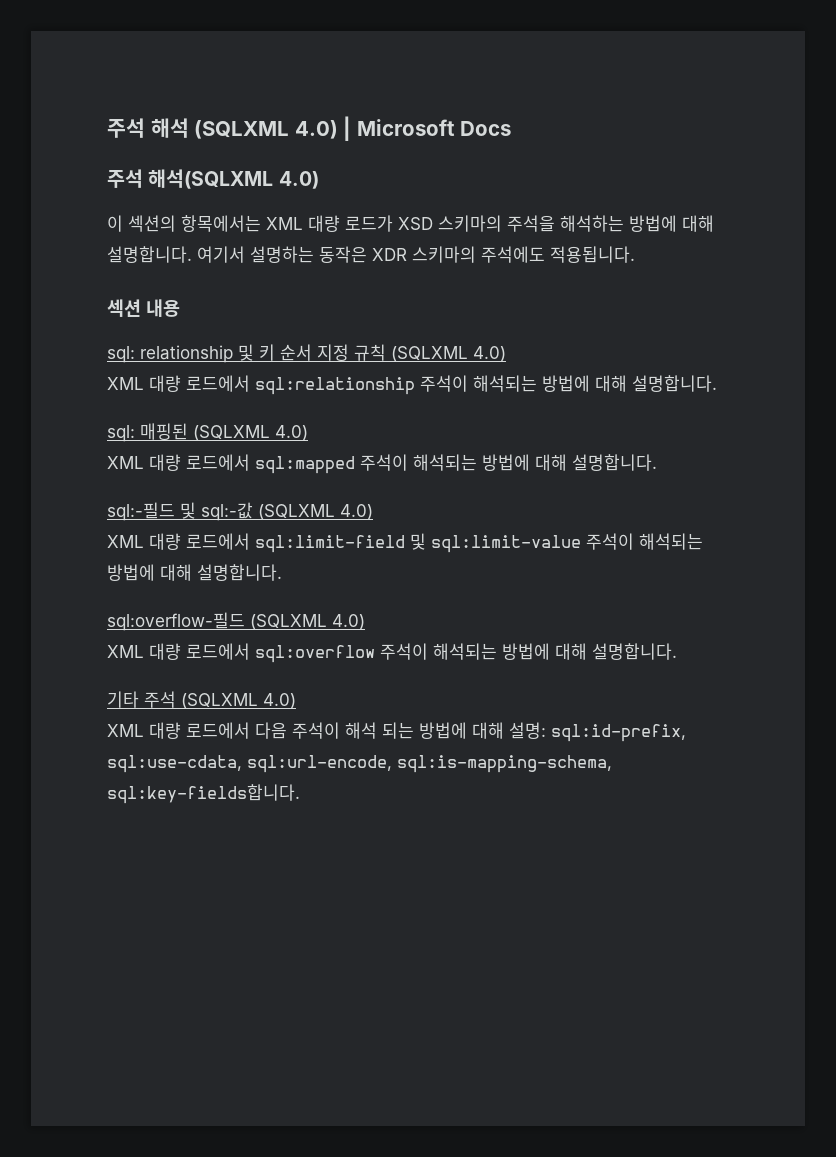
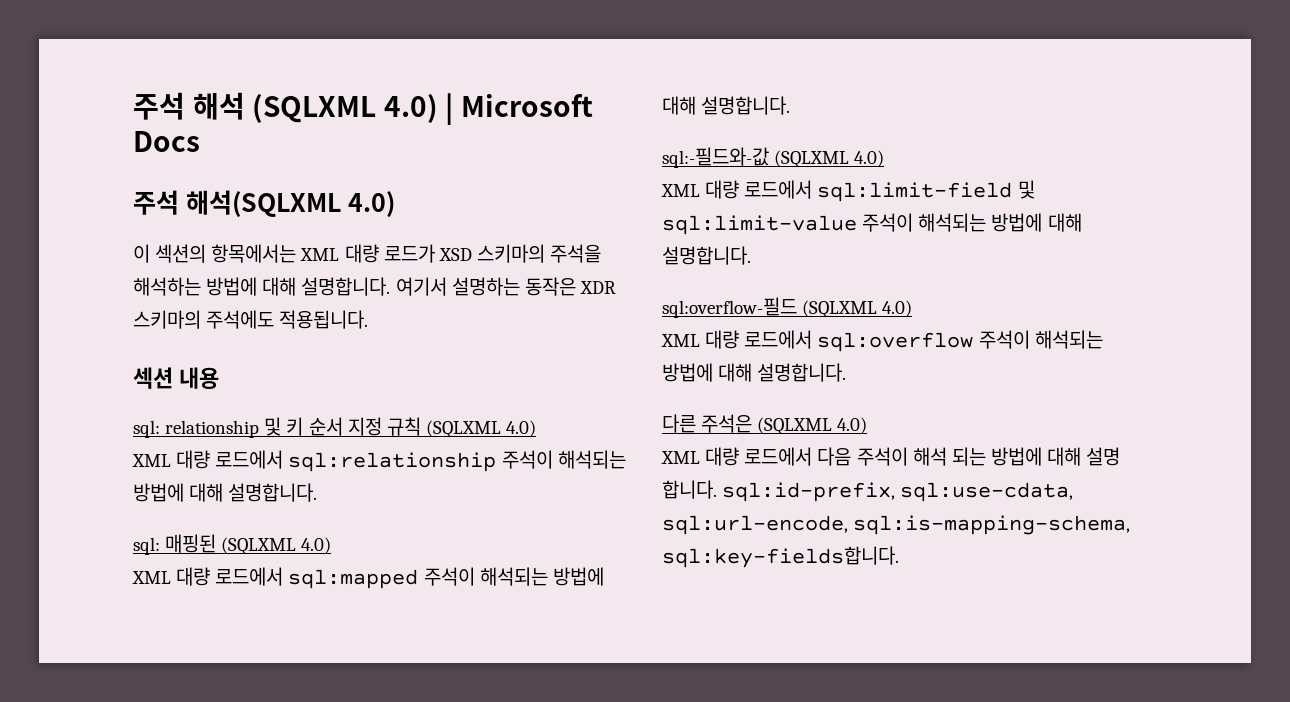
[107,502,253,521] sql:-필드 및 sql:-값 -> [662,147,769,168] sql:-필드와-값
[107,691,176,708] 기타 주석 -> [662,414,753,433] 다른 주석은
[509,722,546,739] 설명: -> [1086,447,1121,466] [662,480,717,499] 설명 합니다.

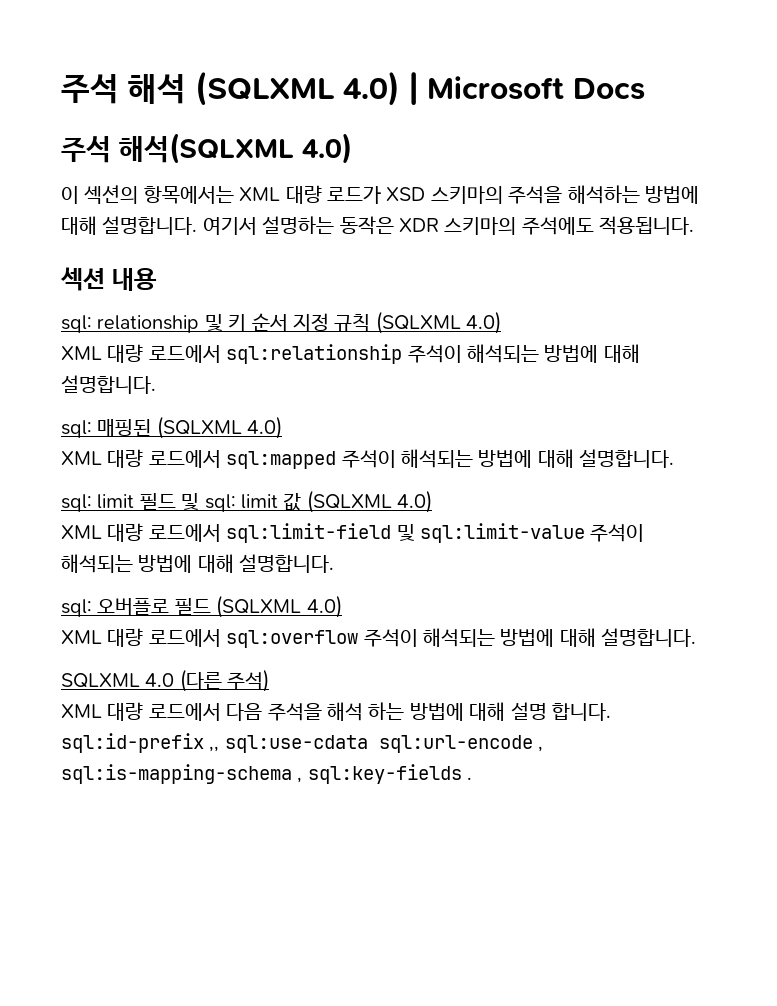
[662,147,769,168] sql:-필드와-값 -> [61,493,302,512] sql: limit 필드 및 sql: limit 값
[662,297,797,318] sql:overflow-필드 -> [61,598,211,617] sql: 오버플로 필드
[662,414,868,435] 다른 주석은 (SQLXML 4.0) -> [61,669,270,692] SQLXML 4.0 (다른 주석)
[856,447,986,466] 주석이 해석 되는 -> [267,702,405,721] 주석을 해석 하는
[722,482,1074,502] [662,515,1131,535] [662,546,899,568] sql:id-prefix, sql:use-cdata, sql:url-encode, sql:is-mapping-schema, sql:key-fields합니다. -> [61,733,544,753] [61,764,473,784] sql:id-prefix ,, sql:use-cdata sql:url-encode , sql:is-mapping-schema , sql:key-fields .

